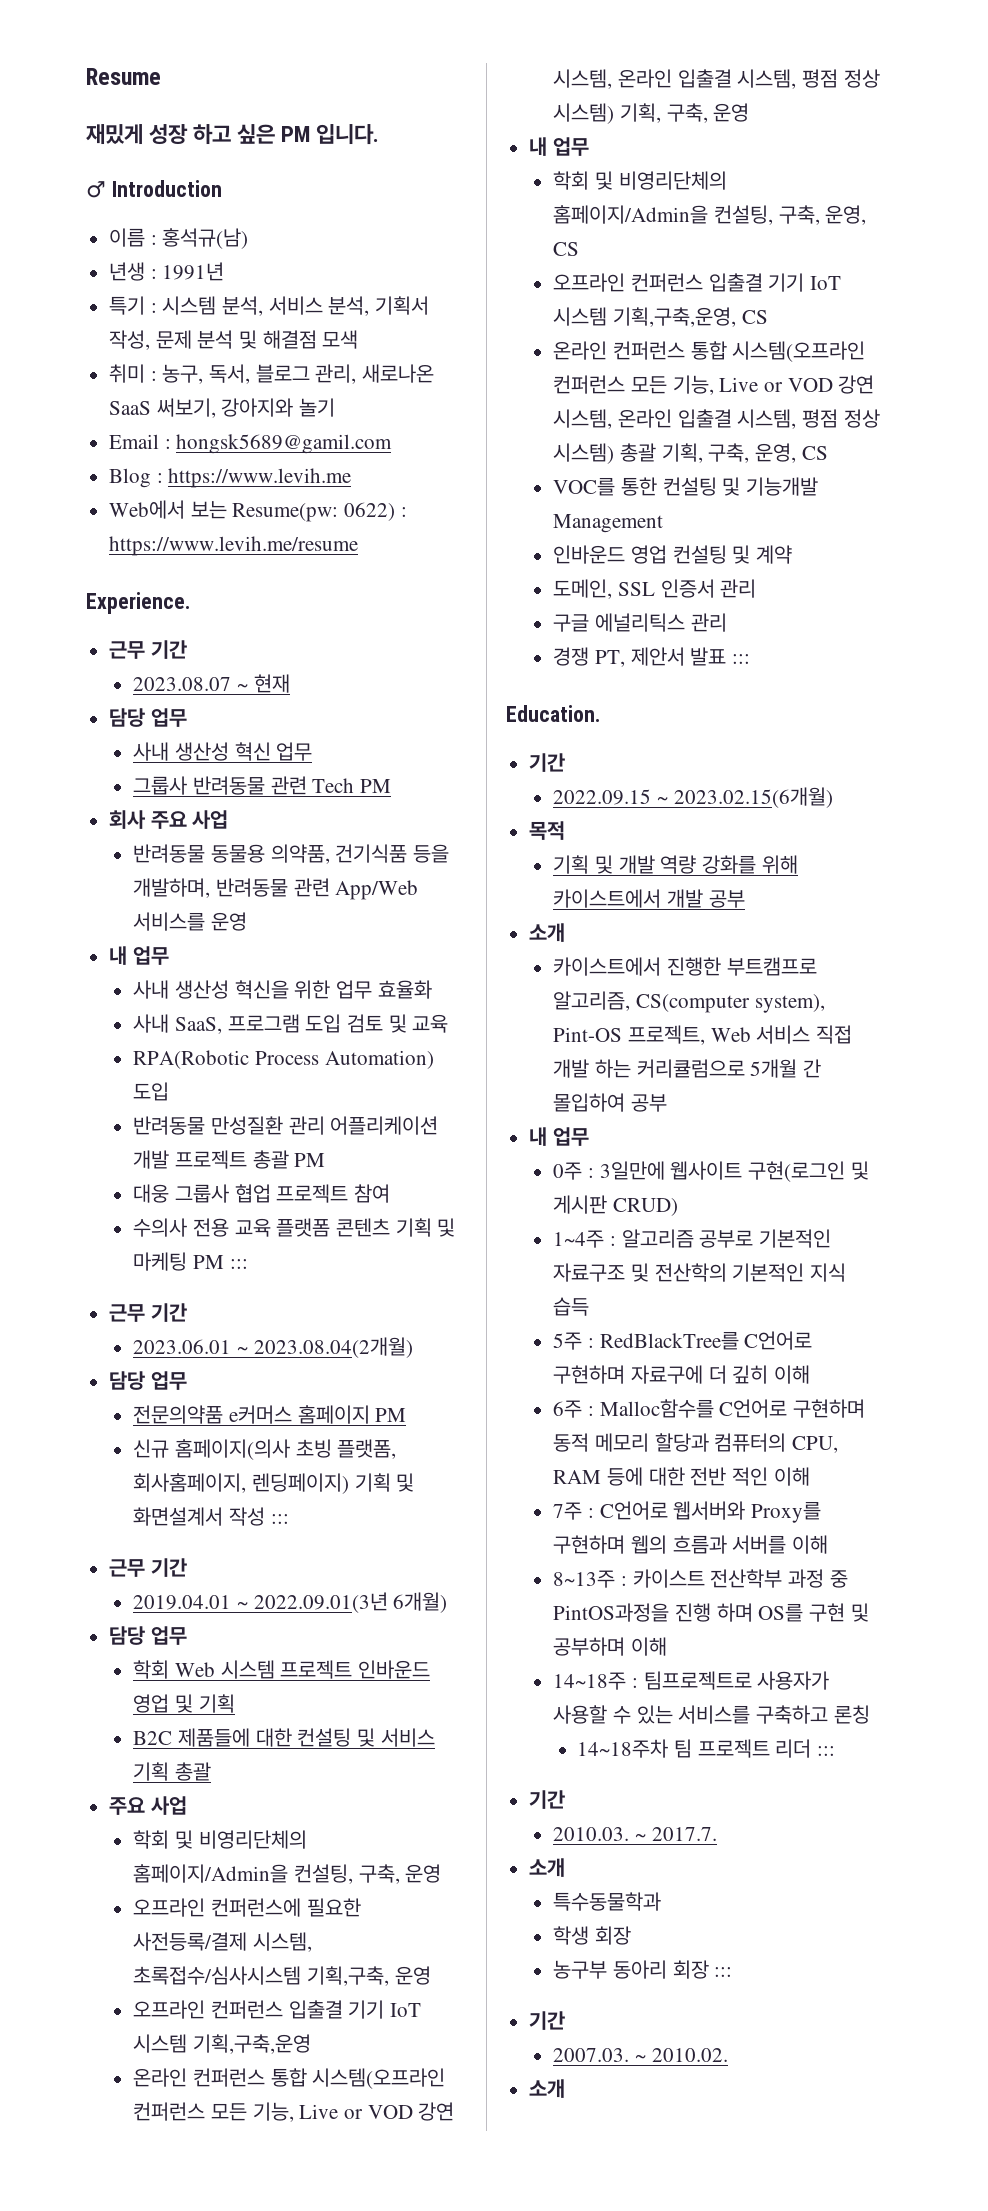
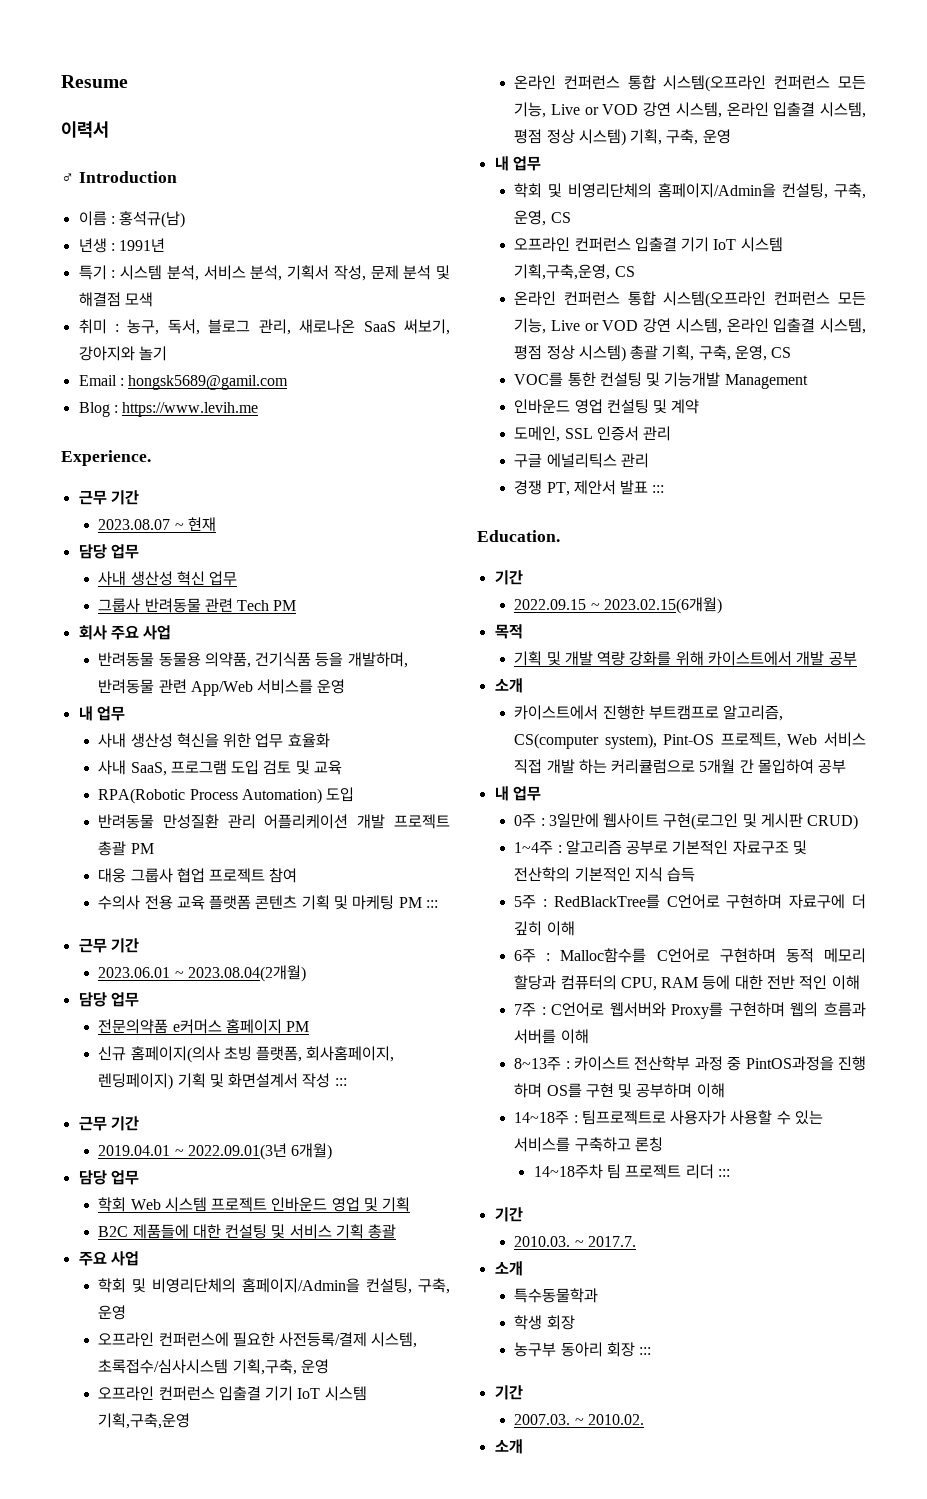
[86,124,380,145] 재밌게 성장 하고 싶은 PM 입니다. -> [61,121,109,138] 이력서
[109,500,407,522] [109,536,359,556] // Web에서 보는 Resume(pw: 0622) : https://www.levih.me/resume -> (259, 409) none

